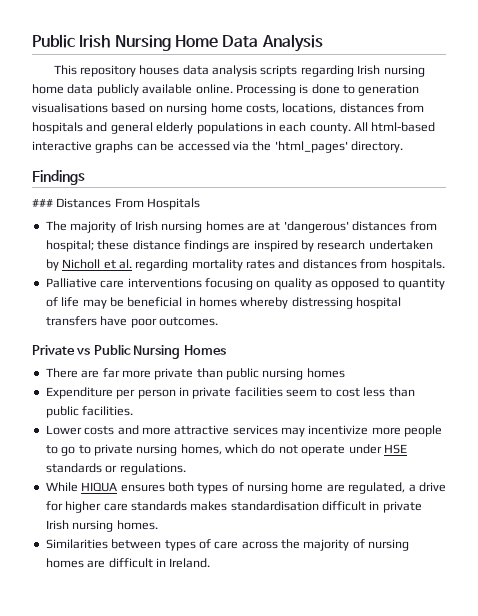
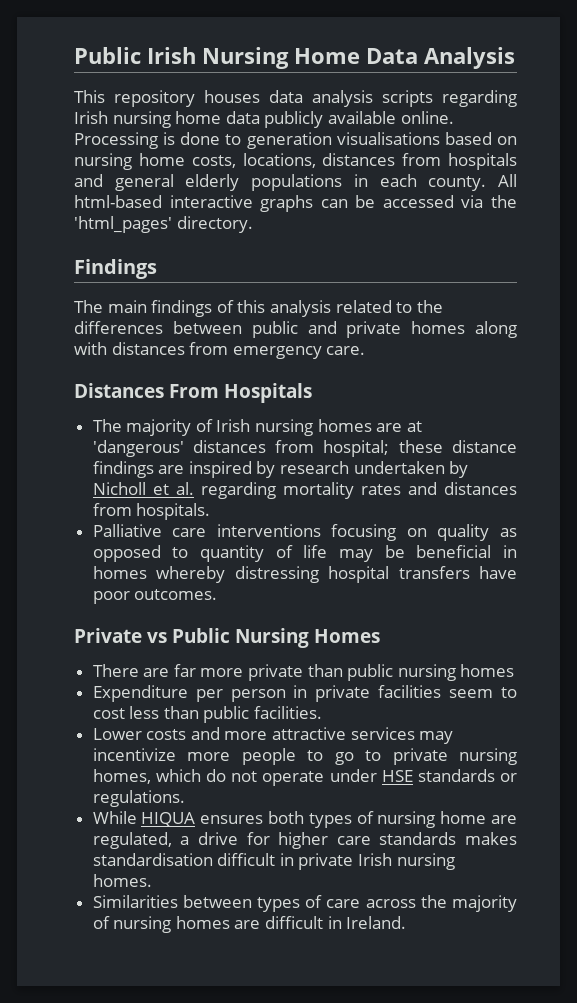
[32,199,53,207] ### -> [74,300,443,317] [74,321,517,338] [74,342,366,359] The main findings of this analysis related to the differences between public and private homes along with distances from emergency care. //

